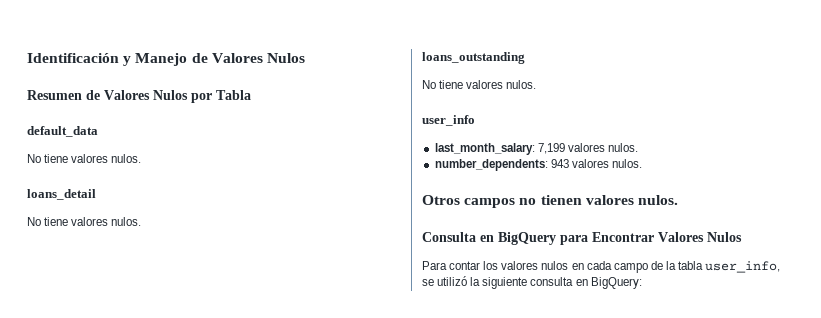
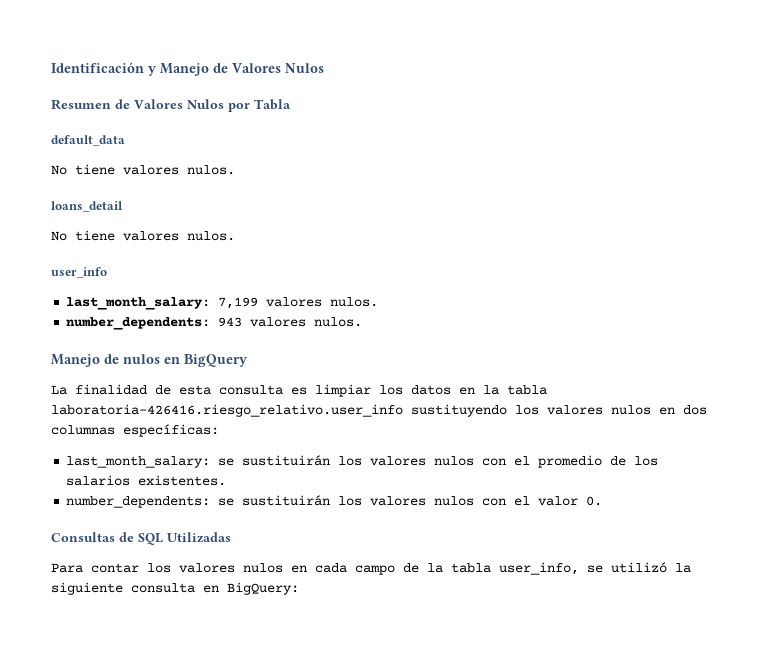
[422,52,525,64] [422,80,537,89] // loans_outstanding // No tiene valores nulos. -> (235, 236) none
[422,195,678,208] [422,232,742,245] Otros campos no tienen valores nulos. // Consulta en BigQuery para Encontrar Valores Nulos -> [51,354,248,367] [51,384,547,397] [51,404,707,417] [51,424,219,437] [66,455,659,468] [66,475,227,486] [66,495,603,508] [51,532,231,545] Manejo de nulos en BigQuery // La finalidad de esta consulta es limpiar los datos en la tabla laboratoria-426416.riesgo_relativo.user_info sustituyendo los valores nulos en dos columnas específicas: // last_month_salary: se sustituirán los valores nulos con el promedio de los salarios existentes. // number_dependents: se sustituirán los valores nulos con el valor 0. // Consultas de SQL Utilizadas

